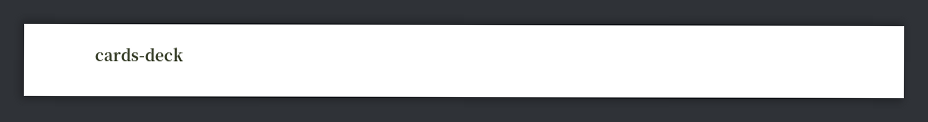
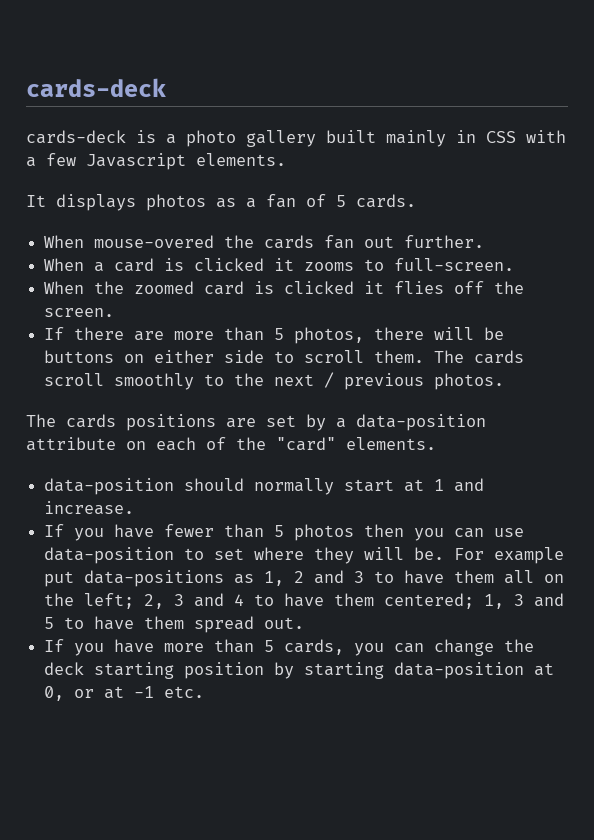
[94,47,185,62] cards-deck -> [26,78,166,97] [26,130,566,147] [26,153,286,170] [26,194,416,211] [44,235,485,249] [44,258,515,272] [44,281,525,295] [44,308,115,317] [44,327,505,344] [44,350,525,364] [44,372,505,390] [26,414,486,431] [26,437,436,451] [44,478,485,495] [44,501,135,515] [44,524,525,541] [44,547,565,564] [44,570,565,587] [44,593,565,609] [44,616,305,633] [44,639,535,656] [44,662,555,679] [44,686,205,701] cards-deck // cards-deck is a photo gallery built mainly in CSS with a few Javascript elements. // It displays photos as a fan of 5 cards. // When mouse-overed the cards fan out further. // When a card is clicked it zooms to full-screen. // When the zoomed card is clicked it flies off the screen. // If there are more than 5 photos, there will be buttons on either side to scroll them. The cards scroll smoothly to the next / previous photos. // The cards positions are set by a data-position attribute on each of the "card" elements. // data-position should normally start at 1 and increase. // If you have fewer than 5 photos then you can use data-position to set where they will be. For example put data-positions as 1, 2 and 3 to have them all on the left; 2, 3 and 4 to have them centered; 1, 3 and 5 to have them spread out. // If you have more than 5 cards, you can change the deck starting position by starting data-position at 0, or at -1 etc.

